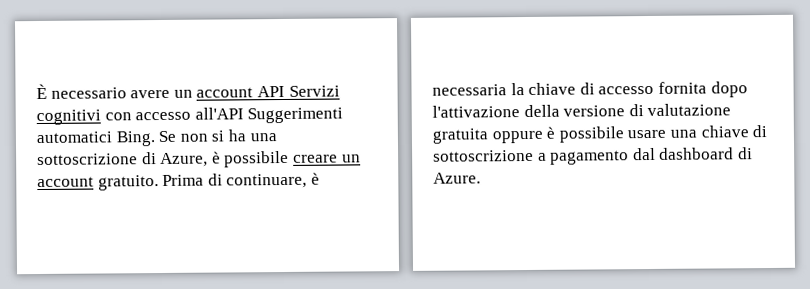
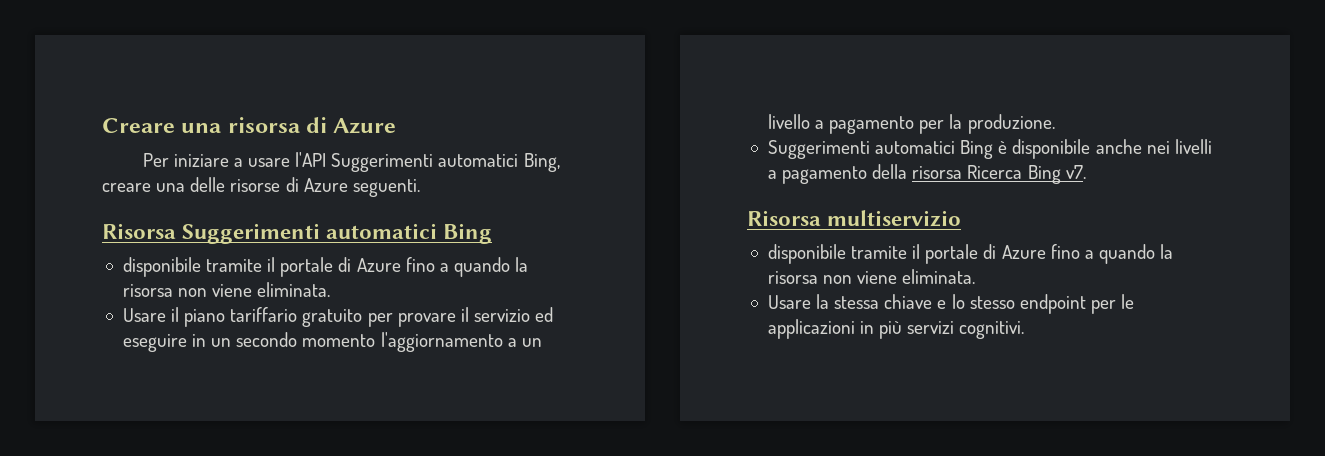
[36,83,340,100] [36,107,344,126] [36,129,277,147] [37,150,361,168] [37,172,320,191] [432,81,748,98] [432,103,732,118] [432,125,768,144] [433,147,753,165] [433,172,481,184] È necessario avere un account API Servizi cognitivi con accesso all'API Suggerimenti automatici Bing. Se non si ha una sottoscrizione di Azure, è possibile creare un account gratuito. Prima di continuare, è necessaria la chiave di accesso fornita dopo l'attivazione della versione di valutazione gratuita oppure è possibile usare una chiave di sottoscrizione a pagamento dal dashboard di Azure. -> [102,117,397,134] [142,152,560,172] [102,177,420,197] [102,223,493,244] [122,257,529,277] [122,282,331,297] [122,307,554,327] [122,332,542,352] [767,114,1055,134] [767,139,1212,159] [767,164,1086,184] [747,210,962,227] [767,244,1174,264] [767,269,976,284] [767,294,1135,314] [767,319,1025,339] Creare una risorsa di Azure // Per iniziare a usare l'API Suggerimenti automatici Bing, creare una delle risorse di Azure seguenti. // Risorsa Suggerimenti automatici Bing // disponibile tramite il portale di Azure fino a quando la risorsa non viene eliminata. // Usare il piano tariffario gratuito per provare il servizio ed eseguire in un secondo momento l'aggiornamento a un livello a pagamento per la produzione. // Suggerimenti automatici Bing è disponibile anche nei livelli a pagamento della risorsa Ricerca Bing v7. // Risorsa multiservizio // disponibile tramite il portale di Azure fino a quando la risorsa non viene eliminata. // Usare la stessa chiave e lo stesso endpoint per le applicazioni in più servizi cognitivi.

